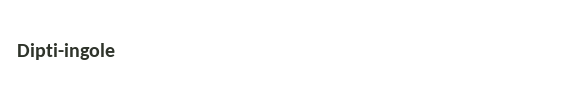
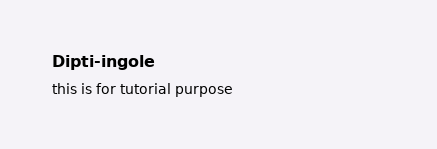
(115, 51) none -> [52,83,233,97] // this is for tutorial purpose

